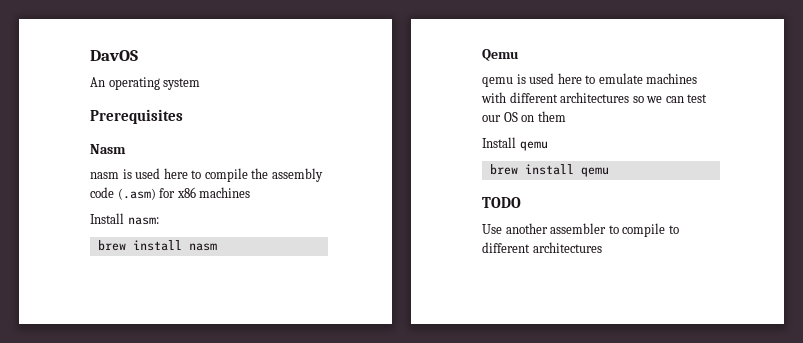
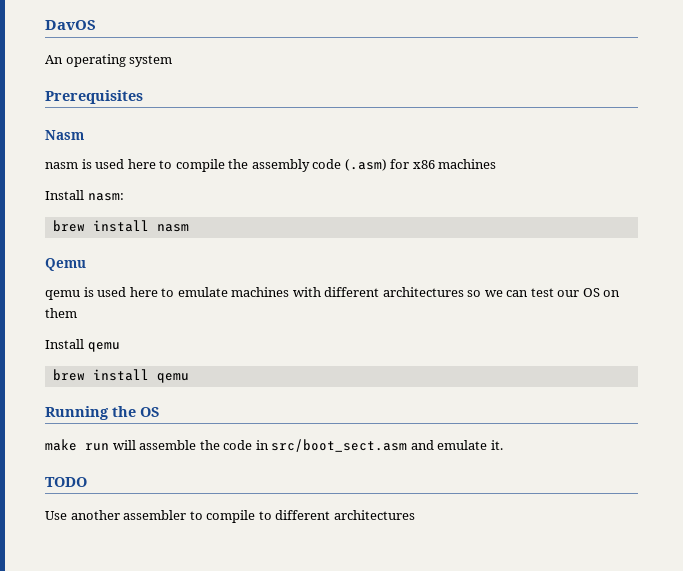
(609, 172) none -> [45,406,160,420] [45,439,503,452] // Running the OS // make run will assemble the code in src/boot_sect.asm and emulate it.

